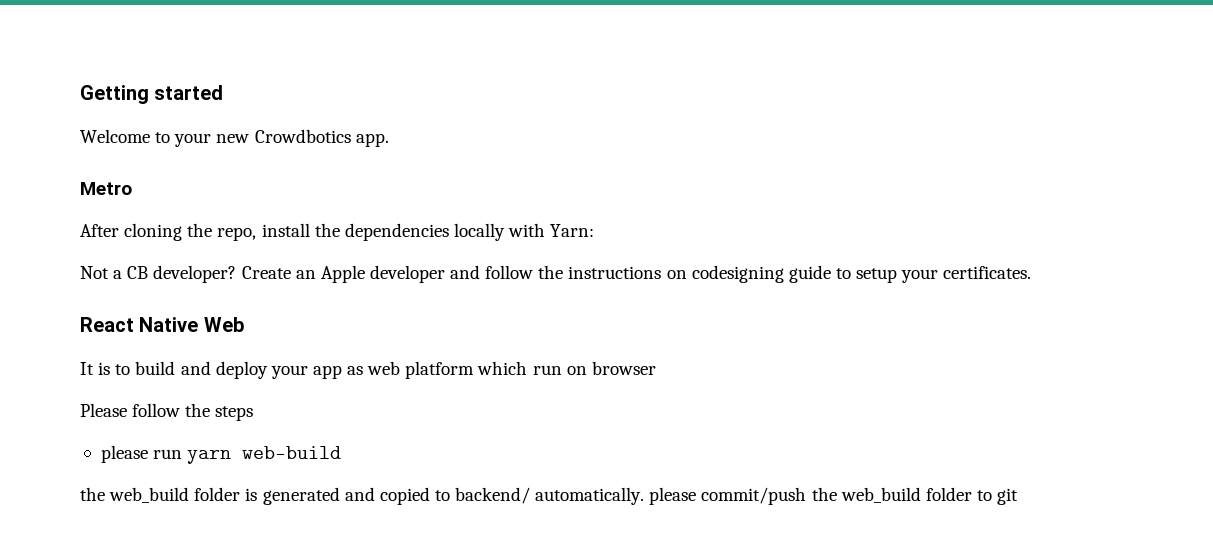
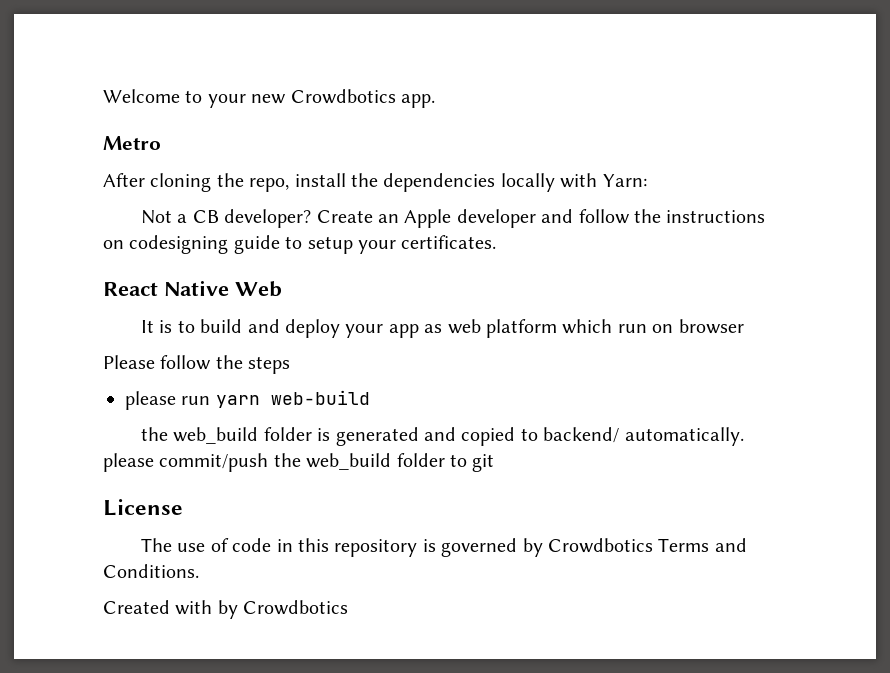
[80,85,224,104] Getting started // -> (103, 96) none
(1019, 496) none -> [103,499,183,516] [141,538,747,557] [103,564,199,578] [103,600,349,619] // License // The use of code in this repository is governed by Crowdbotics Terms and Conditions. // Created with by Crowdbotics

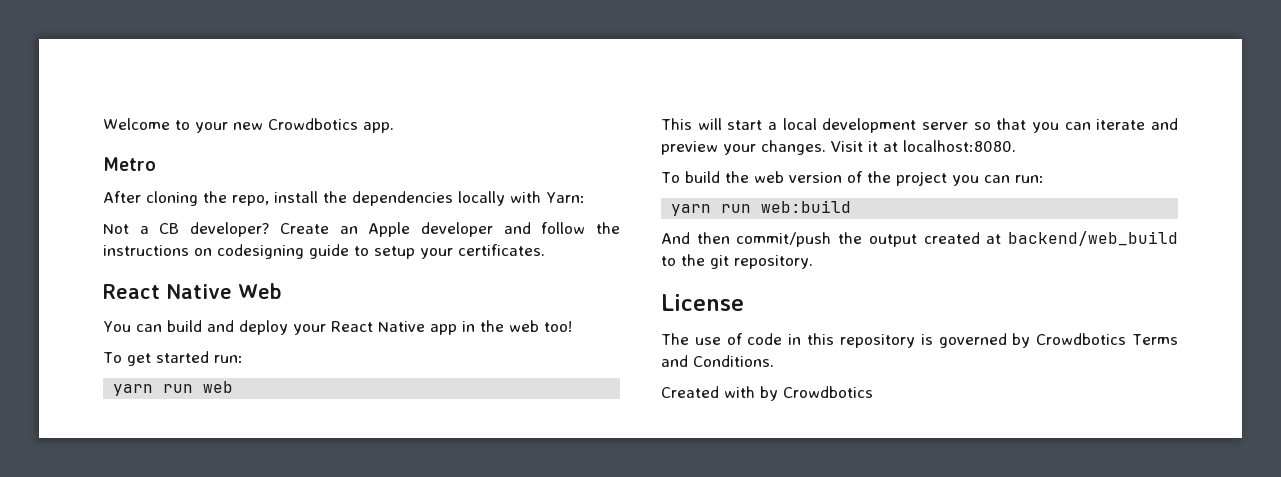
[141,320,195,333] It is to -> [103,321,162,332] You can
[388,319,744,338] [103,355,291,374] [125,390,370,410] [141,427,744,446] [103,453,467,472] app as web platform which run on browser // Please follow the steps // please run yarn web-build // the web_build folder is generated and copied to backend/ automatically. please commit/push the web_build folder to -> [330,320,572,335] [103,351,243,366] [113,381,234,396] [661,118,1178,133] [661,140,1016,155] [661,171,1044,186] [671,200,852,216] [661,231,1178,247] [661,254,705,266] React Native app in the web too! // To get started run: // yarn run web // This will start a local development server so that you can iterate and preview your changes. Visit it at localhost:8080. // To build the web version of the project you can run: // yarn run web:build // And then commit/push the output created at backend/web_build to the
(495, 463) none -> [734,255,813,269] repository.

